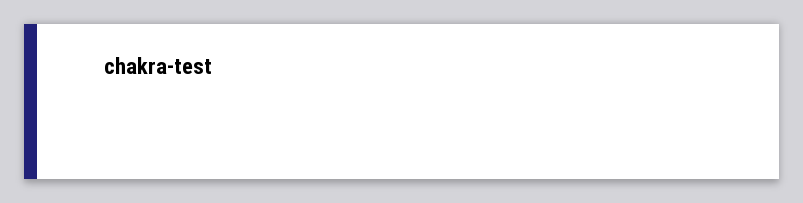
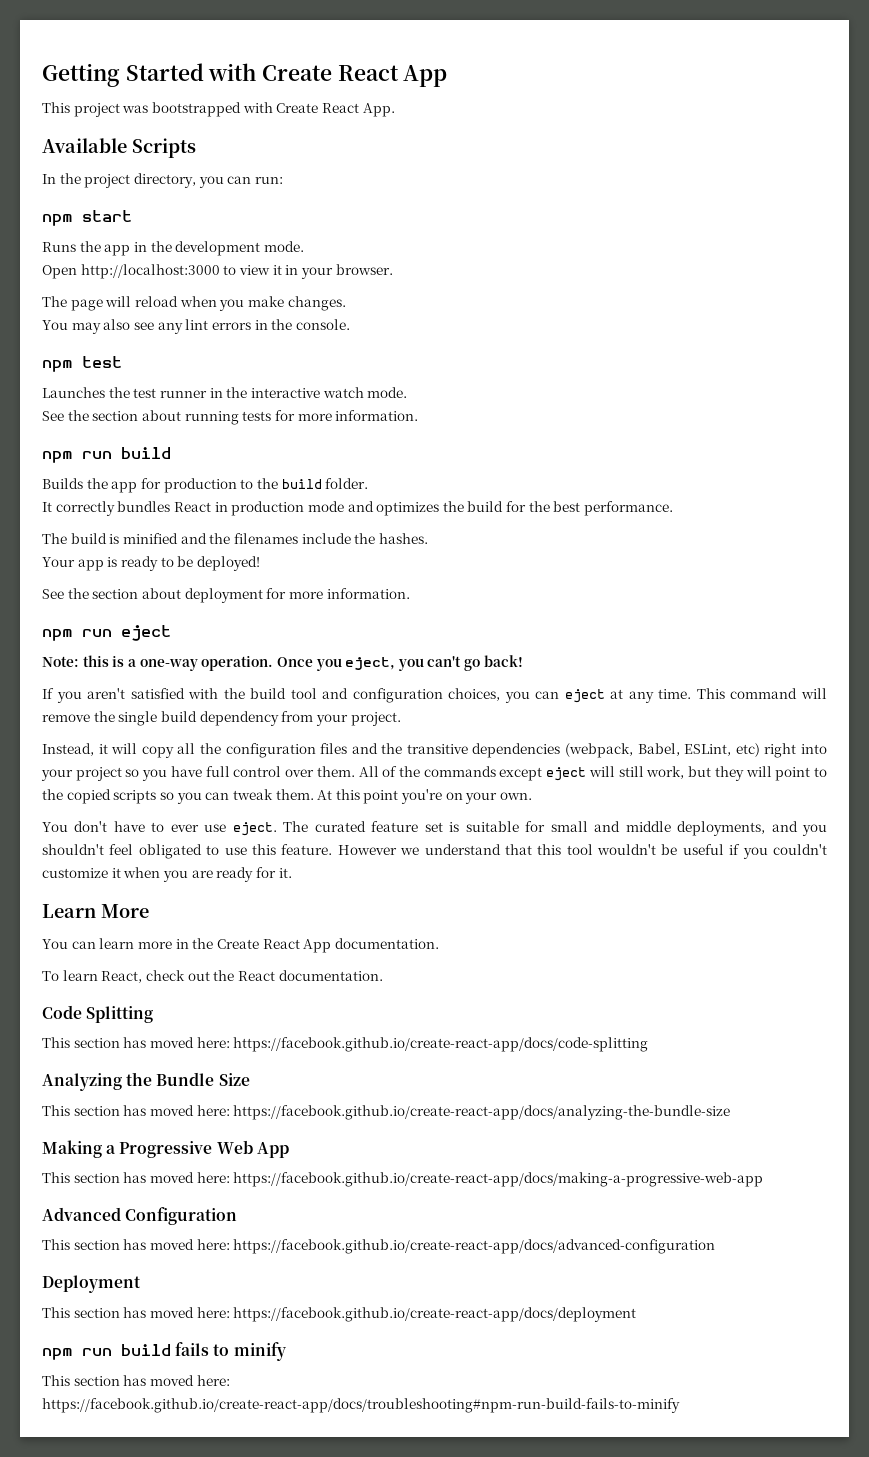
[104,57,212,74] chakra-test -> [42,63,448,87] [42,102,395,117] [42,138,196,158] [42,173,283,188] [42,210,132,226] [42,241,304,256] [42,264,393,279] [42,296,346,311] [42,319,350,334] [42,356,122,372] [42,387,408,398] [42,410,419,425] [42,447,171,463] [42,478,369,493] [42,501,674,516] [42,533,428,544] [42,556,260,571] [42,588,410,603] [42,625,171,641] [42,655,523,671] [42,688,827,703] [42,711,401,726] [42,743,828,758] [41,766,828,781] [42,789,533,804] [42,821,828,836] [42,844,828,859] [42,867,292,882] [42,904,149,918] [42,938,439,953] [42,970,383,983] [42,1005,154,1023] [42,1037,649,1052] [42,1072,250,1091] [42,1105,731,1120] [42,1140,289,1158] [42,1172,764,1187] [42,1207,238,1225] [42,1239,716,1254] [42,1275,141,1293] [42,1307,637,1322] [42,1342,286,1361] [42,1375,230,1386] [42,1398,680,1413] Getting Started with Create React App // This project was bootstrapped with Create React App. // Available Scripts // In the project directory, you can run: // npm start // Runs the app in the development mode. // Open http://localhost:3000 to view it in your browser. // The page will reload when you make changes. // You may also see any lint errors in the console. // npm test // Launches the test runner in the interactive watch mode. // See the section about running tests for more information. // npm run build // Builds the app for production to the build folder. // It correctly bundles React in production mode and optimizes the build for the best performance. // The build is minified and the filenames include the hashes. // Your app is ready to be deployed! // See the section about deployment for more information. // npm run eject // Note: this is a one-way operation. Once you eject, you can't go back! // If you aren't satisfied with the build tool and configuration choices, you can eject at any time. This command will remove the single build dependency from your project. // Instead, it will copy all the configuration files and the transitive dependencies (webpack, Babel, ESLint, etc) right into your project so you have full control over them. All of the commands except eject will still work, but they will point to the copied scripts so you can tweak them. At this point you're on your own. // You don't have to ever use eject. The curated feature set is suitable for small and middle deployments, and you shouldn't feel obligated to use this feature. However we understand that this tool wouldn't be useful if you couldn't customize it when you are ready for it. // Learn More // You can learn more in the Create React App documentation. // To learn React, check out the React documentation. // Code Splitting // This section has moved here: https://facebook.github.io/create-react-app/docs/code-splitting // Analyzing the Bundle Size // This section has moved here: https://facebook.github.io/create-react-app/docs/analyzing-the-bundle-size // Making a Progressive Web App // This section has moved here: https://facebook.github.io/create-react-app/docs/making-a-progressive-web-app // Advanced Configuration // This section has moved here: https://facebook.github.io/create-react-app/docs/advanced-configuration // Deployment // This section has moved here: https://facebook.github.io/create-react-app/docs/deployment // npm run build fails to minify // This section has moved here: https://facebook.github.io/create-react-app/docs/troubleshooting#npm-run-build-fails-to-minify

